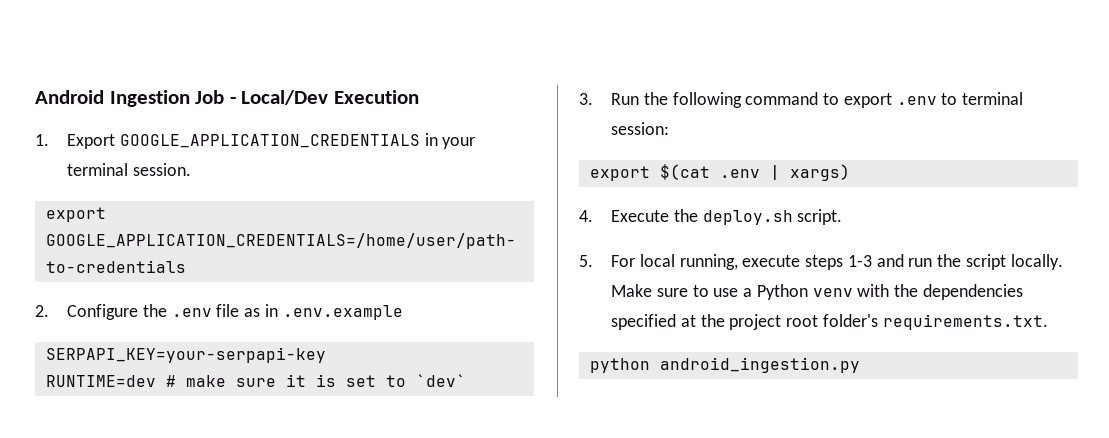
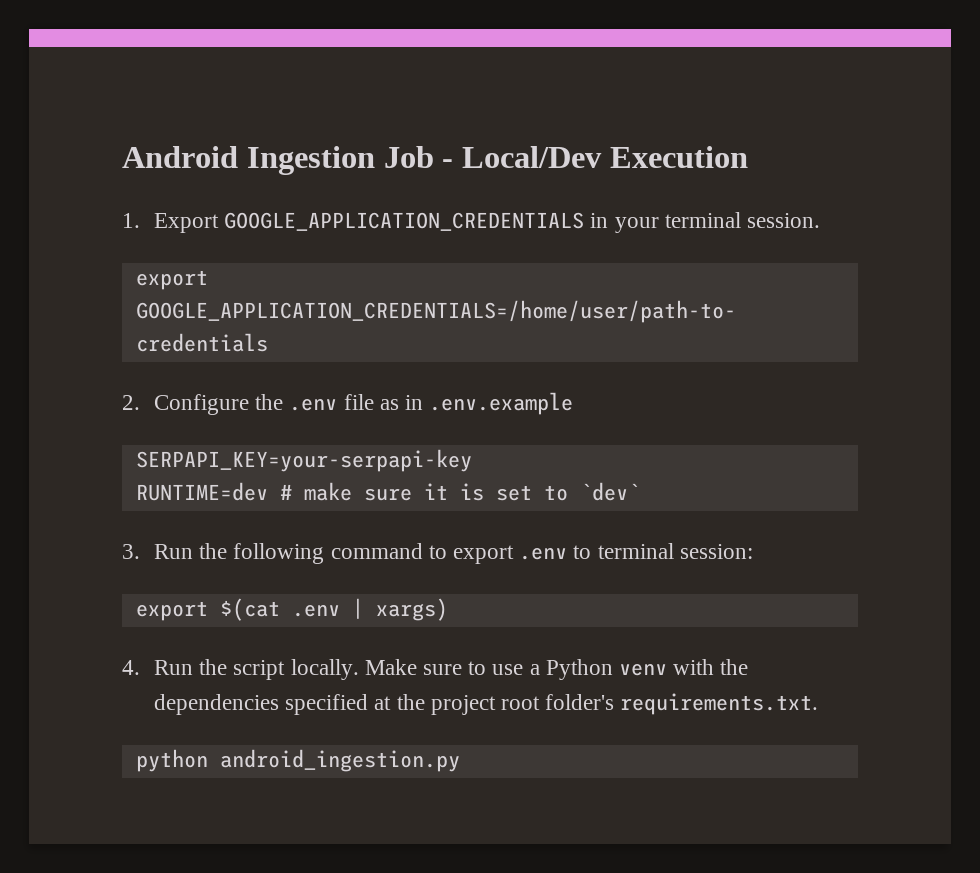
[611,209,843,225] [579,254,933,270] Execute the deploy.sh script. // 5. For local running, execute steps 1-3 and run -> [153,660,193,675] Run

